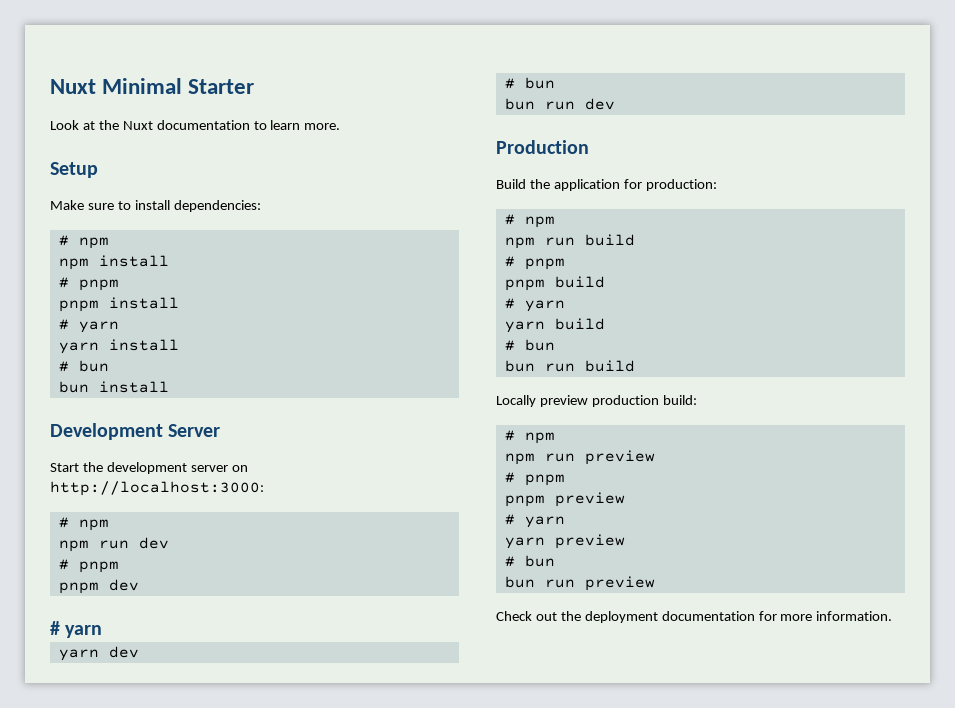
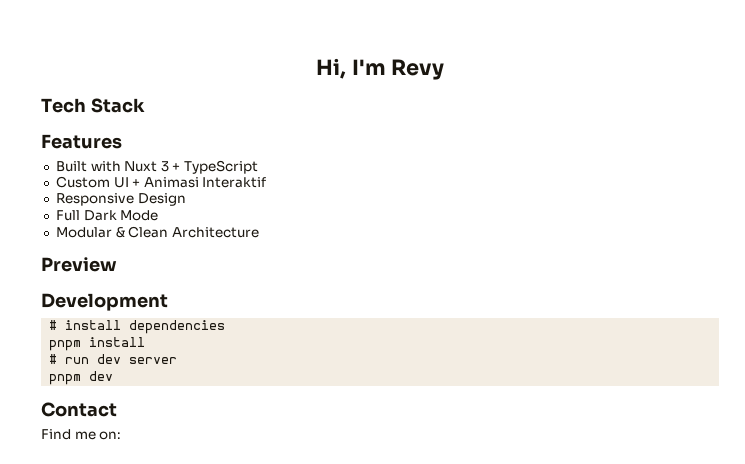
[50,78,255,94] [50,120,341,130] [50,162,98,178] [50,200,261,212] [58,235,109,249] [58,255,169,270] [58,277,119,291] Nuxt Minimal Starter // Look at the Nuxt documentation to learn more. // Setup // Make sure to install dependencies: // # npm // npm install // # pnpm -> [315,58,445,80] [41,98,145,113] [41,134,122,149] [55,160,259,174] [55,176,267,188] [55,193,186,206] [55,210,159,221] [55,226,259,238] [41,257,117,272] [41,293,168,311] [49,320,226,334] Hi, I'm Revy // Tech Stack // Features // Built with Nuxt 3 + TypeScript // Custom UI + Animasi Interaktif // Responsive Design // Full Dark Mode // Modular & Clean Architecture // Preview // Development // # install dependencies
[78,321,119,333] [58,339,179,354] [58,360,109,372] [58,381,169,393] [50,423,221,440] [50,462,248,474] [50,481,264,496] [58,517,109,531] [58,537,169,552] [58,559,119,573] yarn // yarn install // # bun // bun install // Development Server // Start the development server on http://localhost:3000: // # npm // npm run dev // # pnpm -> [65,354,178,364] run dev server
[50,621,103,638] [58,646,139,661] [504,77,555,89] [504,98,615,110] [496,140,589,154] [496,179,717,191] [504,214,555,228] [504,234,635,249] [504,256,565,270] [504,276,605,291] [504,298,565,312] [504,318,605,333] [504,339,555,351] [504,360,635,372] [496,395,697,407] [504,430,555,444] [504,450,655,465] [504,472,565,486] [504,492,625,507] [504,514,565,528] [504,534,625,549] [504,555,555,567] [504,576,655,591] [496,611,893,623] # yarn // yarn dev // # bun // bun run dev // Production // Build the application for production: // # npm // npm run build // # pnpm // pnpm build // # yarn // yarn build // # bun // bun run build // Locally preview production build: // # npm // npm run preview // # pnpm // pnpm preview // # yarn // yarn preview // # bun // bun run preview // Check out the deployment documentation for more information. -> [41,402,117,417] [41,429,122,440] Contact // Find me on:

